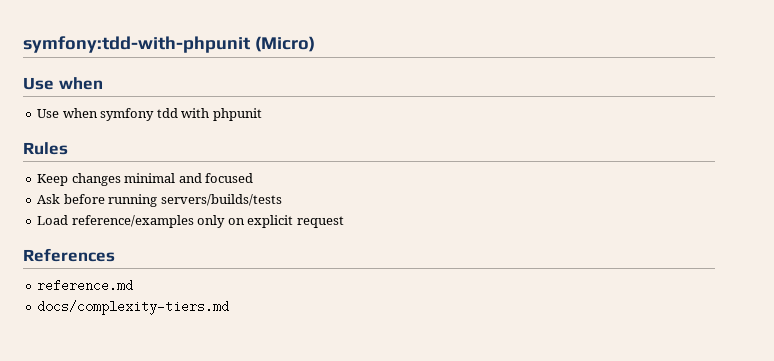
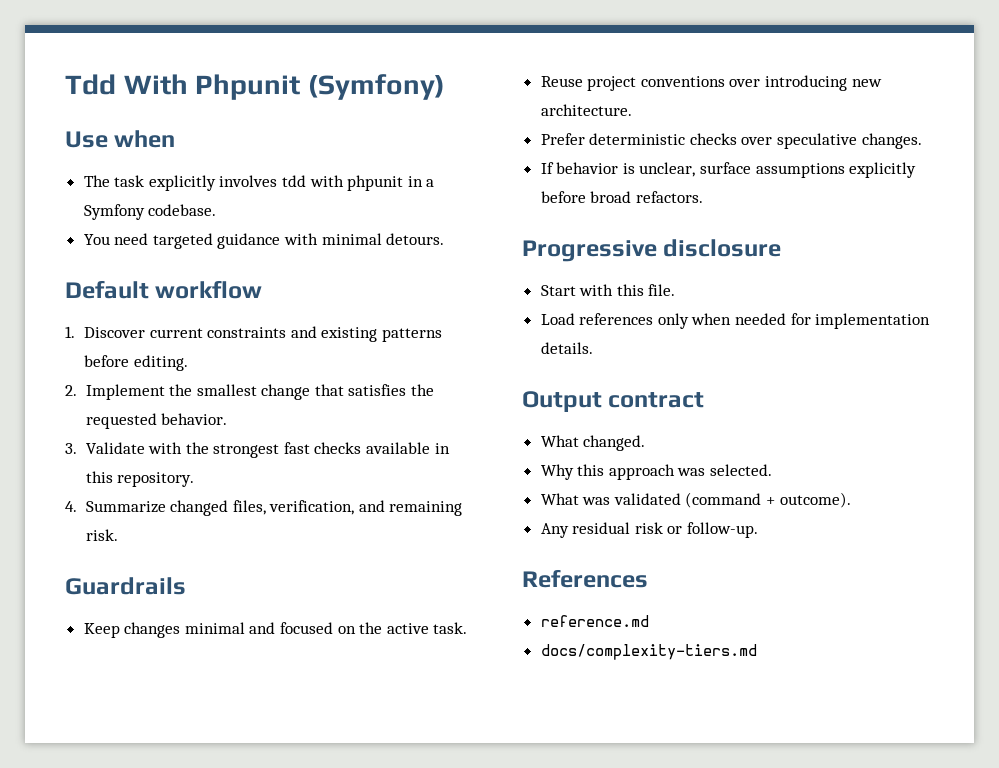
[23,36,315,53] [23,77,103,90] [37,108,262,121] [23,142,68,155] symfony:tdd-with-phpunit (Micro) // Use when // Use when symfony tdd with phpunit // Rules -> [65,74,445,100] [65,130,176,148] [83,175,435,191] [83,204,217,220] [83,233,445,249] [65,280,263,299] [65,326,443,342] [84,355,188,371] [65,384,435,400] [85,413,228,429] [65,442,450,458] [85,471,195,487] [65,500,463,516] [85,529,118,541] [65,577,186,595] Tdd With Phpunit (Symfony) // Use when // The task explicitly involves tdd with phpunit in a Symfony codebase. // You need targeted guidance with minimal detours. // Default workflow // 1. Discover current constraints and existing patterns before editing. // 2. Implement the smallest change that satisfies the requested behavior. // 3. Validate with the strongest fast checks available in this repository. // 4. Summarize changed files, verification, and remaining risk. // Guardrails
[37,194,282,207] [37,215,344,228] // Ask before running servers/builds/tests // Load reference/examples only on explicit request -> [337,622,468,634] [540,75,882,91] [540,104,632,116] [540,133,922,149] [540,162,917,178] [540,191,703,203] [522,239,782,262] [540,284,676,296] [540,313,931,329] [540,342,593,354] [522,391,705,412] [540,435,646,451] [540,464,773,480] [540,492,851,508] [540,522,759,538] on the active task. // Reuse project conventions over introducing new architecture. // Prefer deterministic checks over speculative changes. // If behavior is unclear, surface assumptions explicitly before broad refactors. // Progressive disclosure // Start with this file. // Load references only when needed for implementation details. // Output contract // What changed. // Why this approach was selected. // What was validated (command + outcome). // Any residual risk or follow-up.

